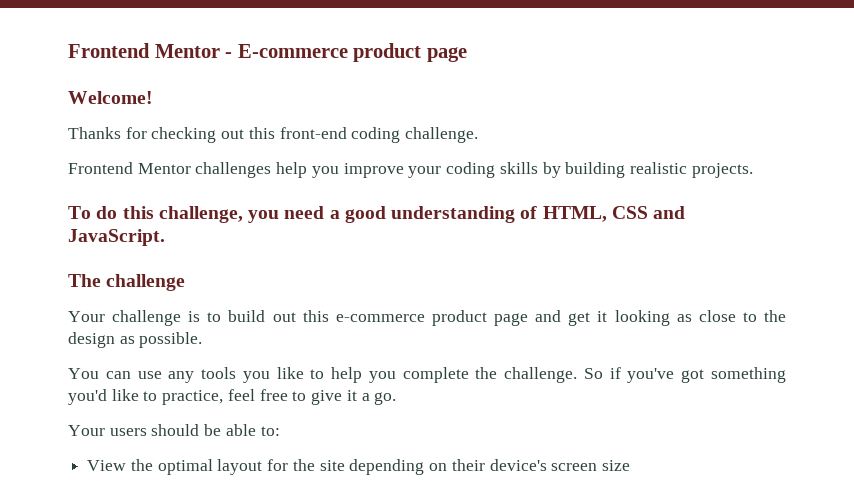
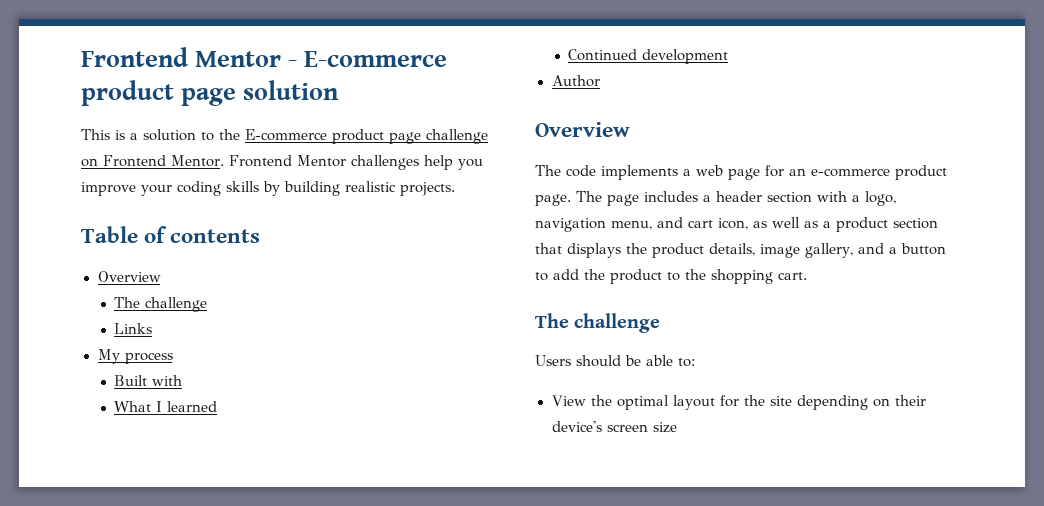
[68,91,153,104] [68,127,479,143] // Welcome! // Thanks for checking out this front-end coding challenge. // -> [243,80,340,100] [81,129,488,144] [81,155,224,167] solution // This is a solution to the E-commerce product page challenge on Frontend Mentor.
[68,206,686,223] [68,229,165,246] [68,274,186,291] [68,310,787,326] [68,332,203,348] [68,367,786,383] [68,389,397,405] [68,425,147,436] To do this challenge, you need a good understanding of HTML, CSS and JavaScript. // The challenge // Your challenge is to build out this e-commerce product page and get it looking as close to the design as possible. // You can use any tools you like to help you complete the challenge. So if you've got something you'd like to practice, feel free to give it a go. // Your users -> [81,226,261,243] [97,271,161,282] [114,297,208,312] [114,323,153,334] [97,349,173,364] [114,375,183,386] [114,401,218,412] [568,49,729,64] [551,75,600,87] [535,122,630,137] [535,165,947,180] [535,191,896,206] [535,217,938,232] [535,243,946,258] [535,269,807,284] [535,313,661,333] [535,355,571,366] Table of contents // Overview // The challenge // Links // My process // Built with // What I learned // Continued development // Author // Overview // The code implements a web page for an e-commerce product page. The page includes a header section with a logo, navigation menu, and cart icon, as well as a product section that displays the product details, image gallery, and a button to add the product to the shopping cart. // The challenge // Users

